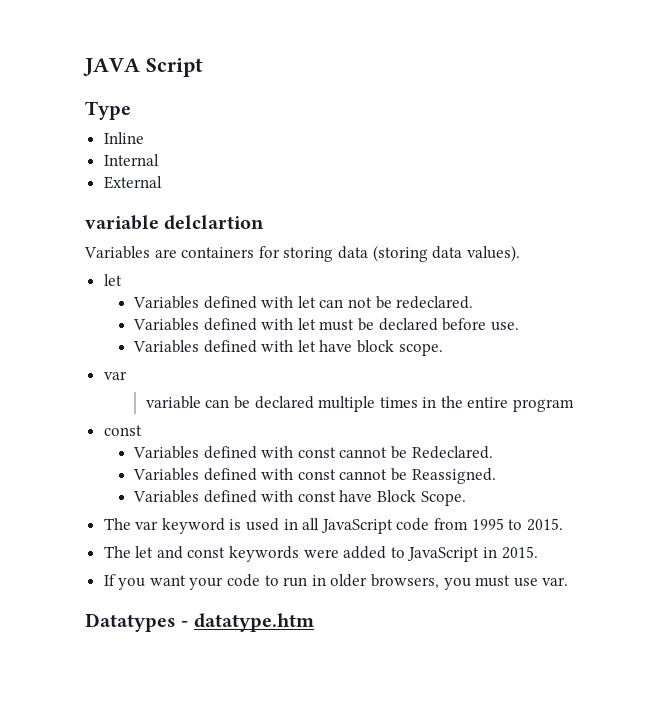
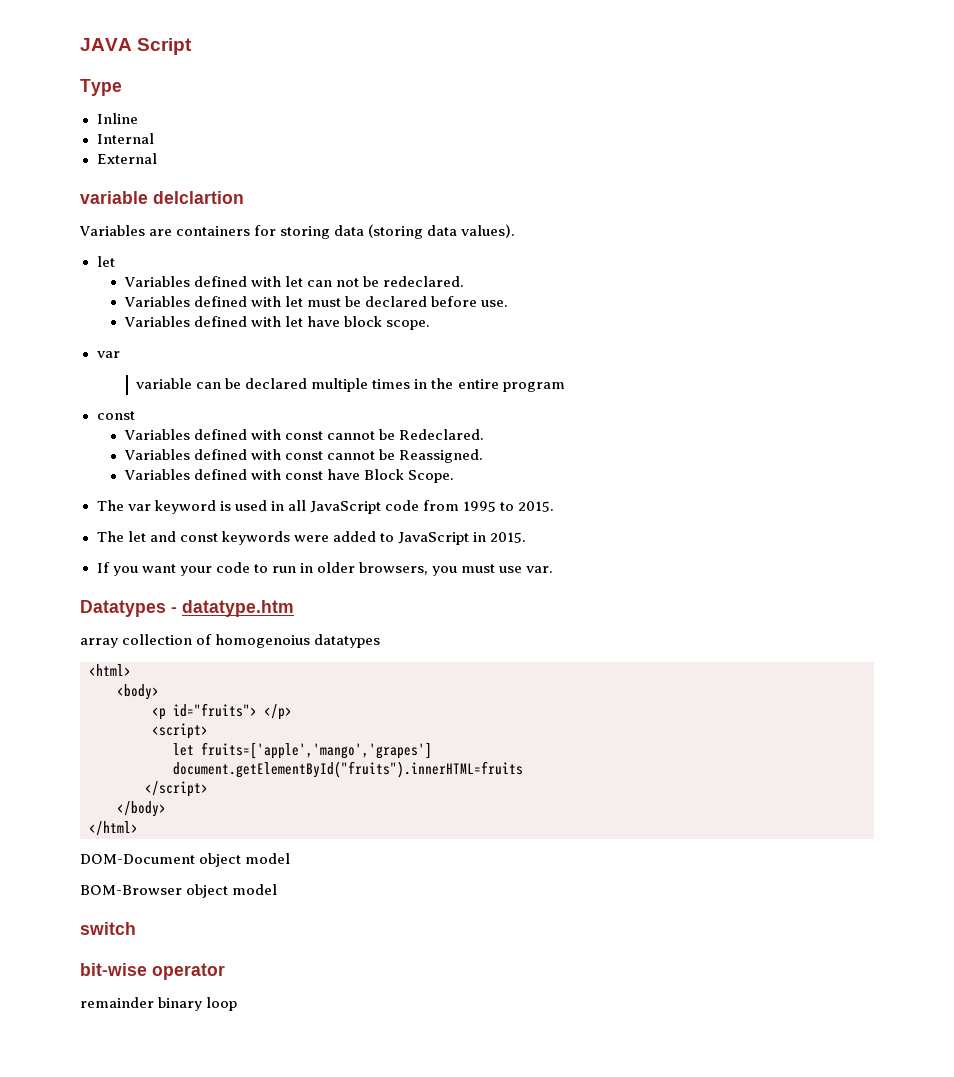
(314, 622) none -> [80,634,381,648] [89,664,131,676] [117,684,159,700] [152,703,292,720] [152,723,208,739] [173,742,432,759] [173,761,523,778] [145,781,208,797] [117,801,166,817] [89,821,138,836] [80,853,291,867] [80,884,278,898] [80,922,136,935] [80,963,225,980] [80,997,238,1011] // array collection of homogenoius datatypes // <html> // <body> // <p id="fruits"> </p> // <script> // let fruits=['apple','mango','grapes'] // document.getElementById("fruits").innerHTML=fruits // </script> // </body> // </html> // DOM-Document object model // BOM-Browser object model // switch // bit-wise operator // remainder binary loop

